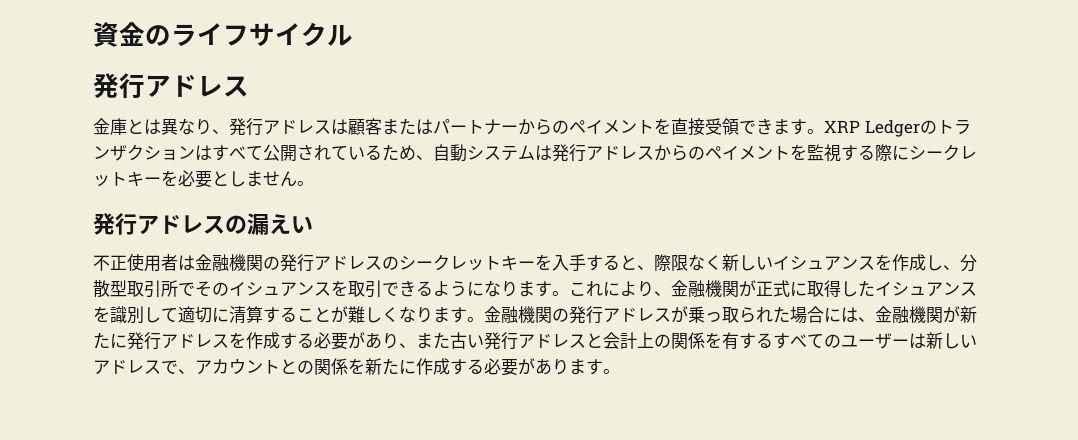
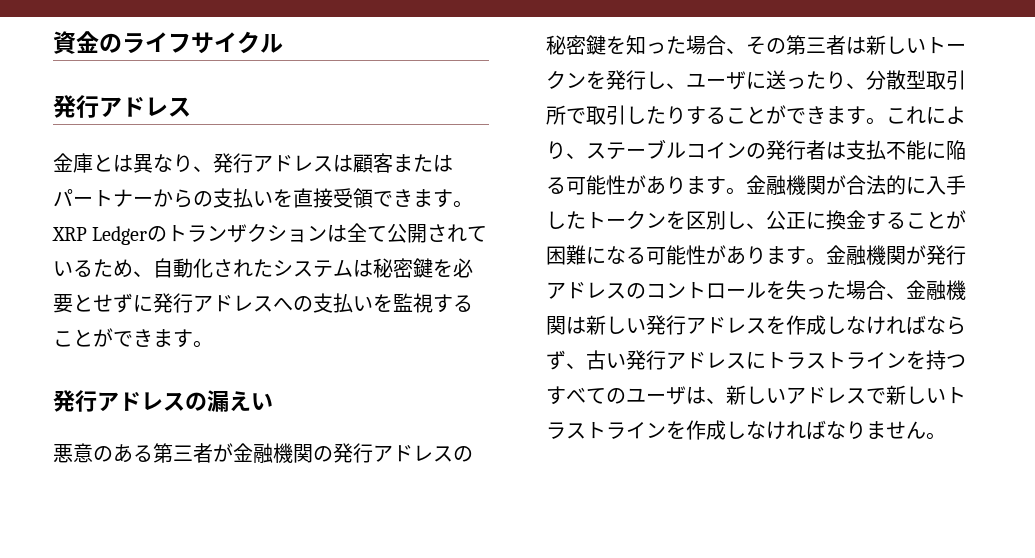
[569,120,654,134] ペイメント -> [213,188,273,208] 支払い
[212,145,246,161] すべ -> [347,223,368,242] 全
(467, 153) none -> [193,258,273,278] 化された
[552,144,977,162] [93,170,297,188] 発行アドレスからのペイメントを監視する際にシークレットキーを必要としません -> [373,258,473,278] [53,293,473,313] [53,328,193,348] 秘密鍵を必要とせずに発行アドレスへの支払いを監視することができます
[93,253,195,272] 不正使用者は -> [53,443,233,463] 悪意のある第三者が
[399,254,977,272] [93,280,518,298] シークレットキーを入手すると、際限なく新しいイシュアンスを作成し、分散型取引所でそのイシュアンスを取引できるようになり -> [546,35,966,55] [546,70,966,90] [546,105,826,125] 秘密鍵を知った場合、その第三者は新しいトークンを発行し、ユーザに送ったり、分散型取引所で取引したりすることができ
[671,280,977,297] [93,306,977,324] [93,332,127,349] 金融機関が正式に取得したイシュアンスを識別して適切に清算することが難しくなります。金融機関の発行アドレスが乗っ取られた場合には、金融機関が新たに -> [586,139,966,160] [546,175,966,195] [546,210,966,230] [546,245,966,265] [546,280,966,300] [546,315,646,335] ステーブルコインの発行者は支払不能に陥る可能性があります。金融機関が合法的に入手したトークンを区別し、公正に換金することが困難になる可能性があります。金融機関が発行アドレスのコントロールを失った場合、金融機関は新しい
[280,332,773,350] する必要があり、また古い発行アドレスと会計上の関係を有する -> [826,315,966,335] [546,350,966,370] しなければならず、古い発行アドレスにトラストラインを持つ
[892,333,926,349] ーは -> [686,386,726,404] は、
[178,358,603,376] 、アカウントとの関係を新たに作成する必要があります -> [886,385,966,405] [546,420,926,440] 新しいトラストラインを作成しなければなりません

